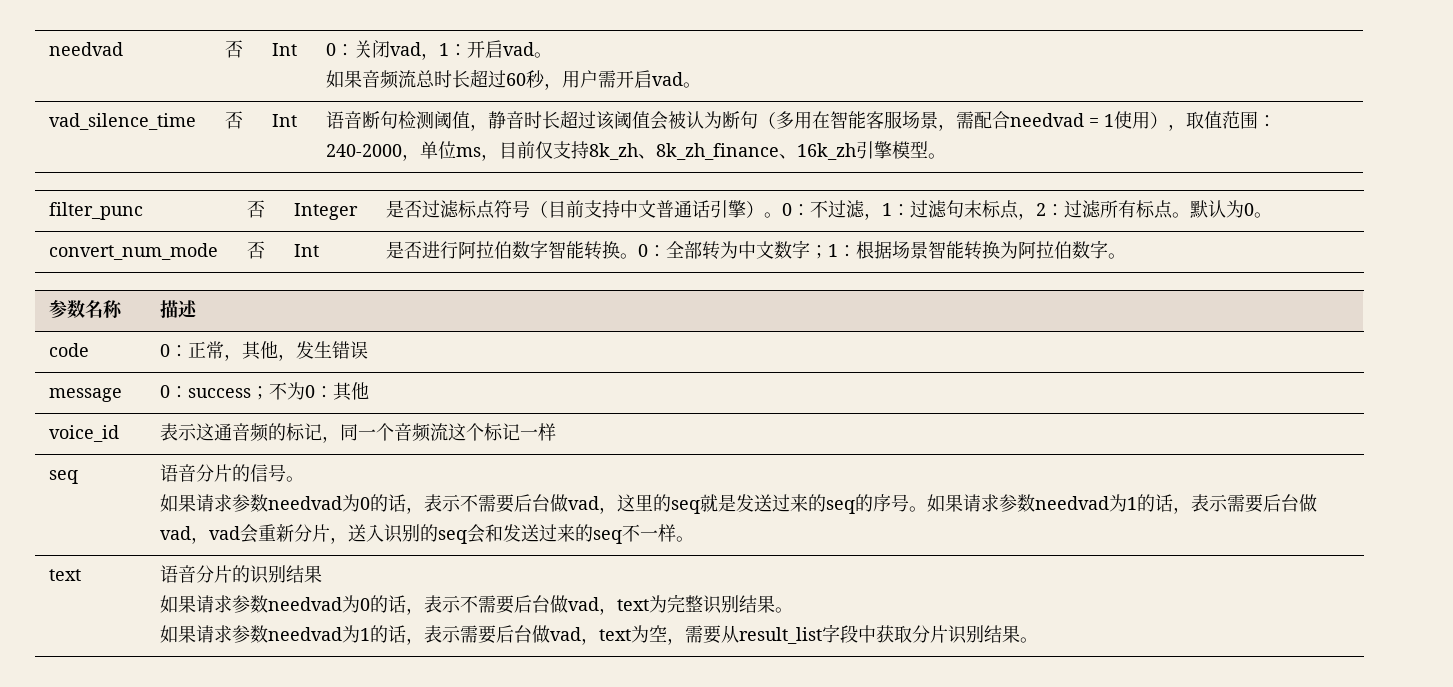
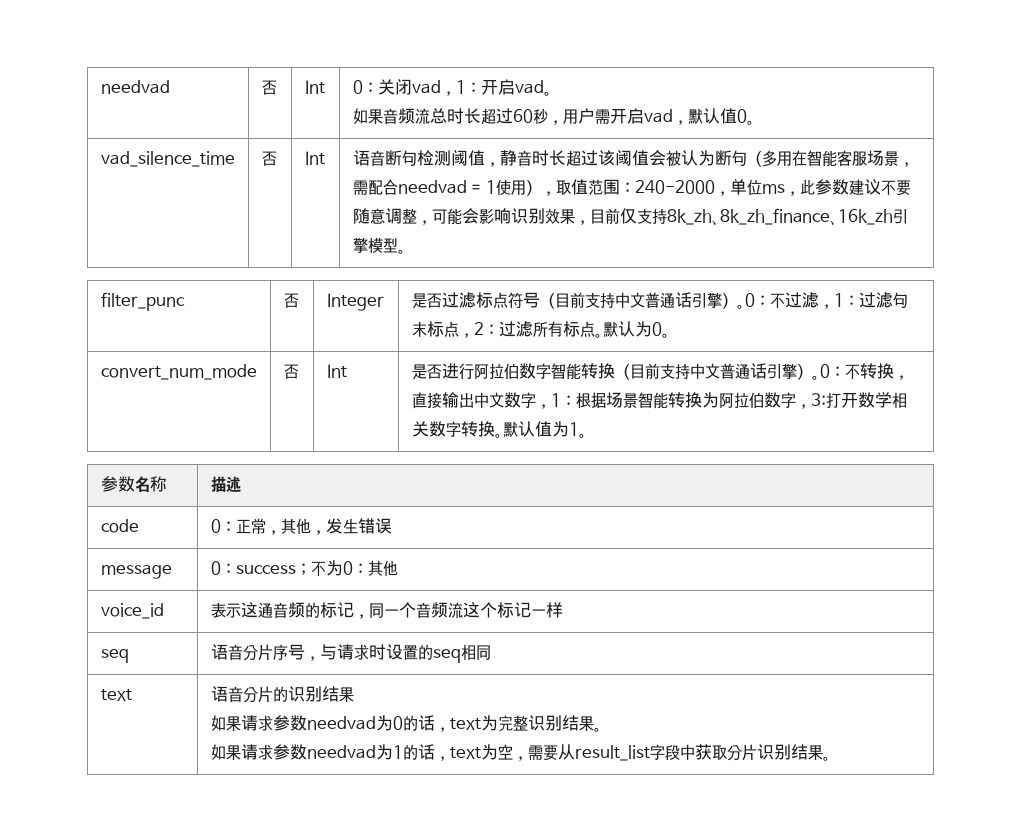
(684, 79) none -> [672,108,747,125] ，默认值0
(500, 157) none -> [799,179,911,196] [352,208,590,225] 此参数建议不要随意调整，可能会影响识别效果，
[620,241,739,260] 。0：全部转为 -> [614,363,909,380] [411,392,474,409] （目前支持中文普通话引擎）。0：不转换，直接输出
[810,245,829,259] ； -> [535,404,551,409] ，
(1109, 249) none -> [795,392,907,409] [411,421,579,438] ，3:打开数学相关数字转换。默认值为1
[232,464,305,482] [160,494,1318,514] [160,524,695,544] 的信号。 // 如果请求参数needvad为0的话，表示不需要后台做vad，这里的seq就是发送过来的seq的序号。如果请求参数needvad为1的话，表示需要后台做vad，vad会重新分片，送入识别的seq会和发送过来的seq不一样。 -> [272,644,491,663] 序号，与请求时设置的seq相同
[424,595,618,615] 表示不需要后台做vad， -> (450, 729) none
[424,625,600,645] 表示需要后台做vad， -> (450, 758) none

